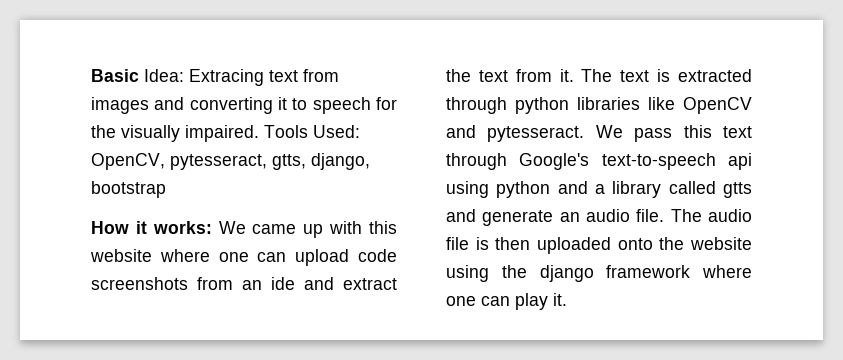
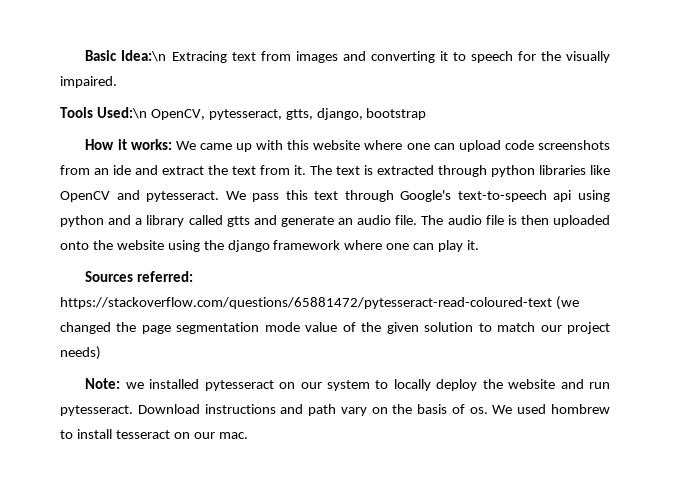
[144,69,184,82] Idea: -> [121,50,167,62] Idea:\n
[264,125,360,138] Tools Used: -> [60,107,147,119] // Tools Used:\n
(567, 299) none -> [85,271,194,282] [60,296,579,310] [60,322,610,334] [60,346,101,360] [85,378,610,391] [60,404,610,416] [60,429,248,439] // Sources referred: https://stackoverflow.com/questions/65881472/pytesseract-read-coloured-text (we changed the page segmentation mode value of the given solution to match our project needs) // Note: we installed pytesseract on our system to locally deploy the website and run pytesseract. Download instructions and path vary on the basis of os. We used hombrew to install tesseract on our mac.

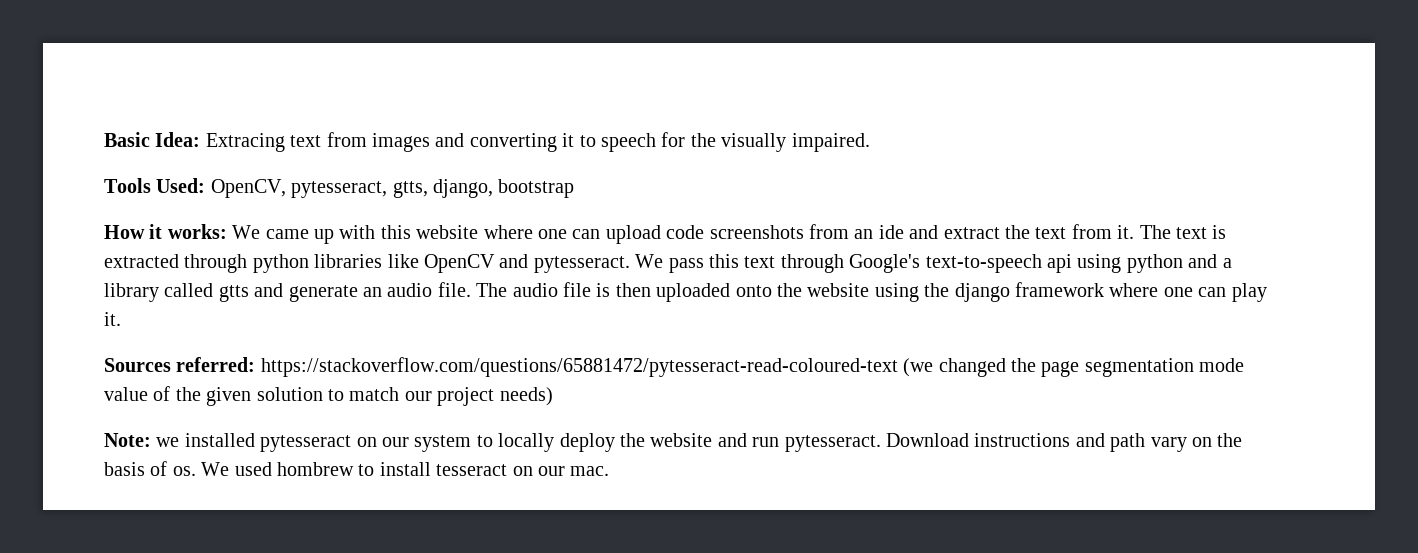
[121,50,167,62] Idea:\n -> [155,132,201,147] Idea:
[96,107,147,119] Used:\n -> [156,178,206,193] Used:

